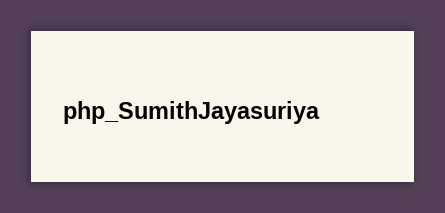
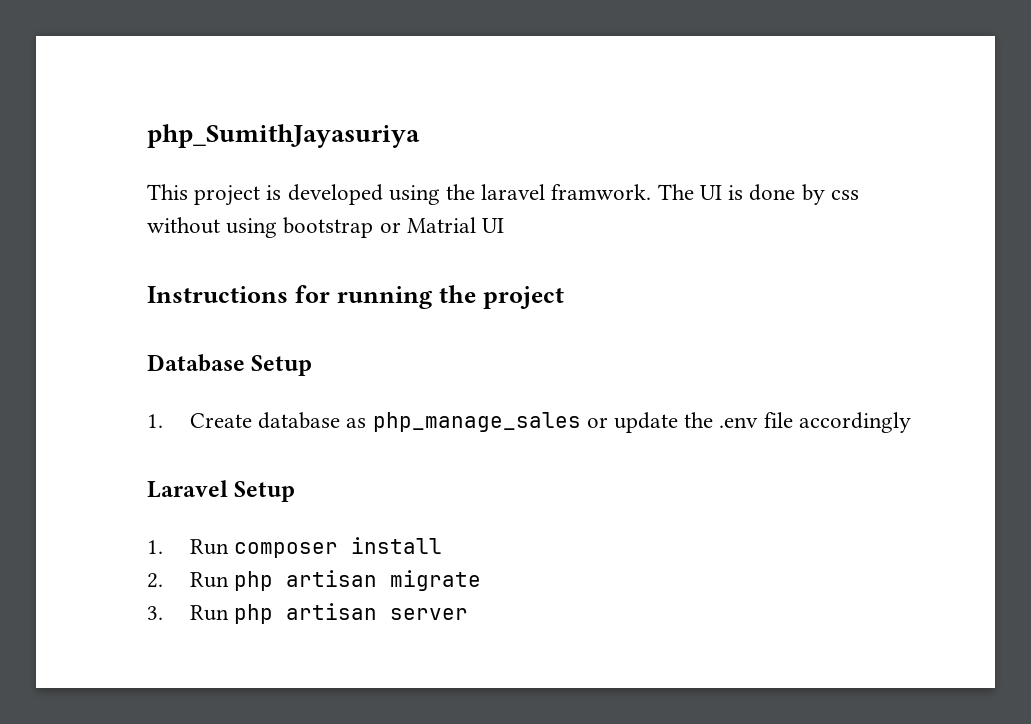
(320, 112) none -> [147,184,859,206] [147,217,505,238] [147,285,564,309] [147,354,313,376] [147,412,911,433] [147,480,296,502] [147,537,443,558] [147,570,482,591] [147,603,469,624] // This project is developed using the laravel framwork. The UI is done by css without using bootstrap or Matrial UI // Instructions for running the project // Database Setup // 1. Create database as php_manage_sales or update the .env file accordingly // Laravel Setup // 1. Run composer install // 2. Run php artisan migrate // 3. Run php artisan server

